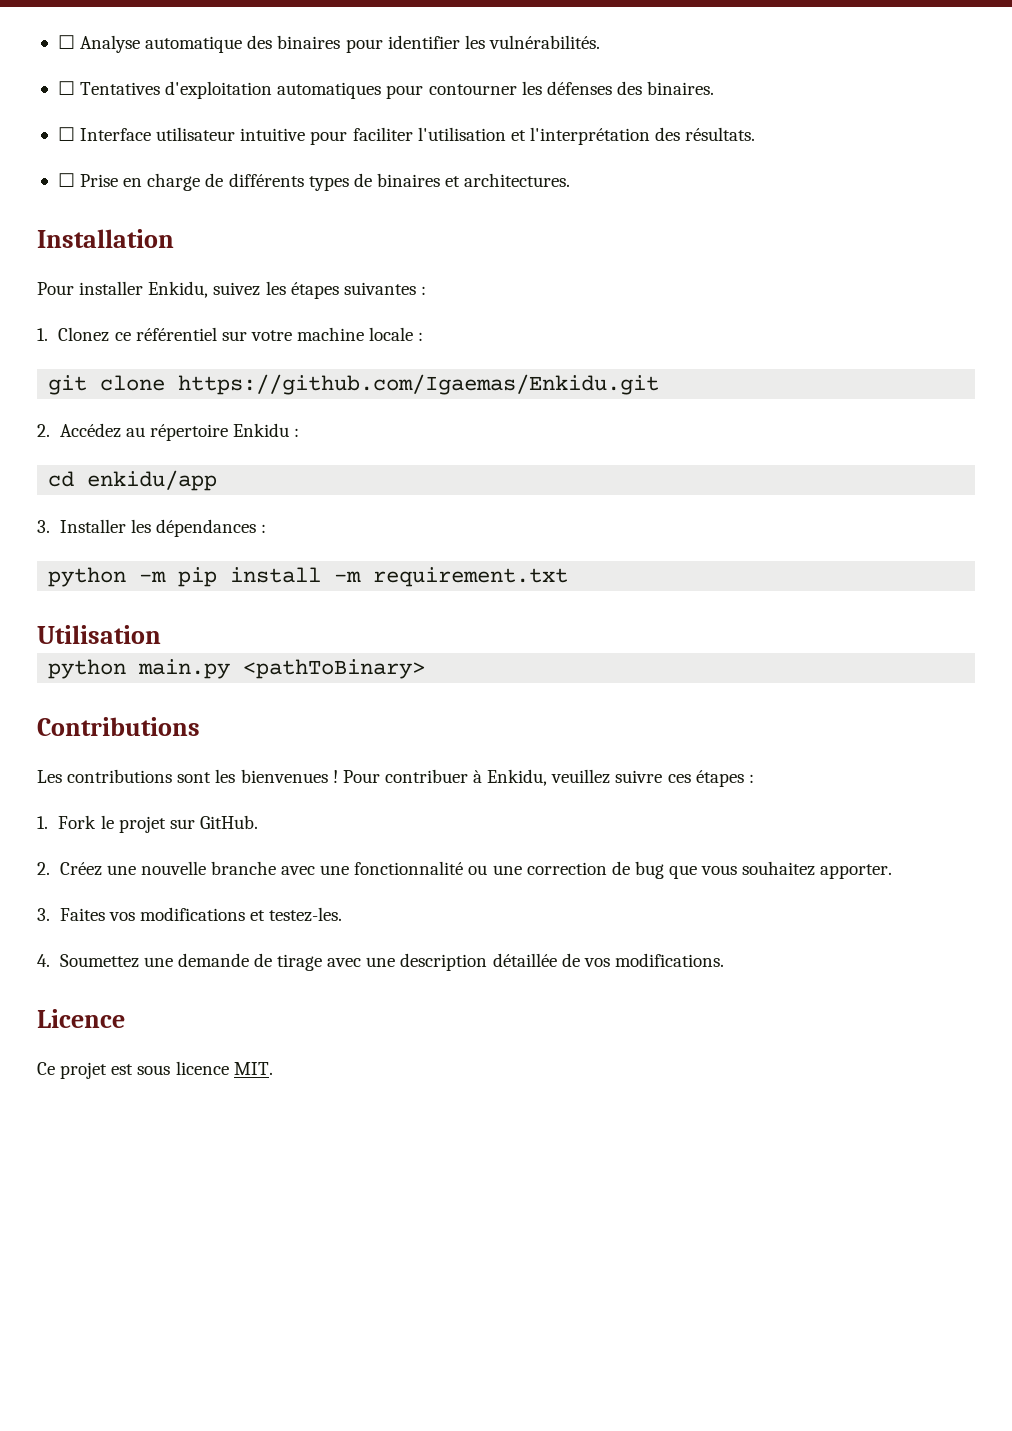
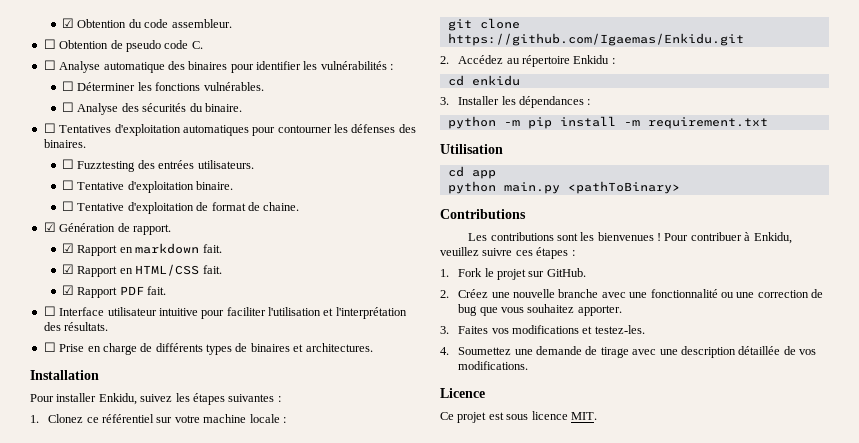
(57, 42) none -> [62,18,232,28] [43,39,203,52] ☑ Obtention du code assembleur. // ☐ Obtention de pseudo code C. //
[488,35,600,49] vulnérabilités. -> [320,61,394,70] [62,81,264,91] [62,102,242,115] vulnérabilités : // ☐ Déterminer les fonctions vulnérables. // ☐ Analyse des sécurités du binaire.
(715, 88) none -> [62,159,254,172] [62,180,234,193] [62,201,300,214] [43,222,171,235] [62,243,222,256] [62,264,222,277] [62,285,167,298] // ☐ Fuzztesting des entrées utilisateurs. // ☐ Tentative d'exploitation binaire. // ☐ Tentative d'exploitation de format de chaine. // ☑ Génération de rapport. // ☑ Rapport en markdown fait. // ☑ Rapport en HTML/CSS fait. // ☑ Rapport PDF fait.
[87,470,218,491] enkidu/app -> [471,75,520,86] enkidu
(161, 634) none -> [447,166,496,179] // cd app

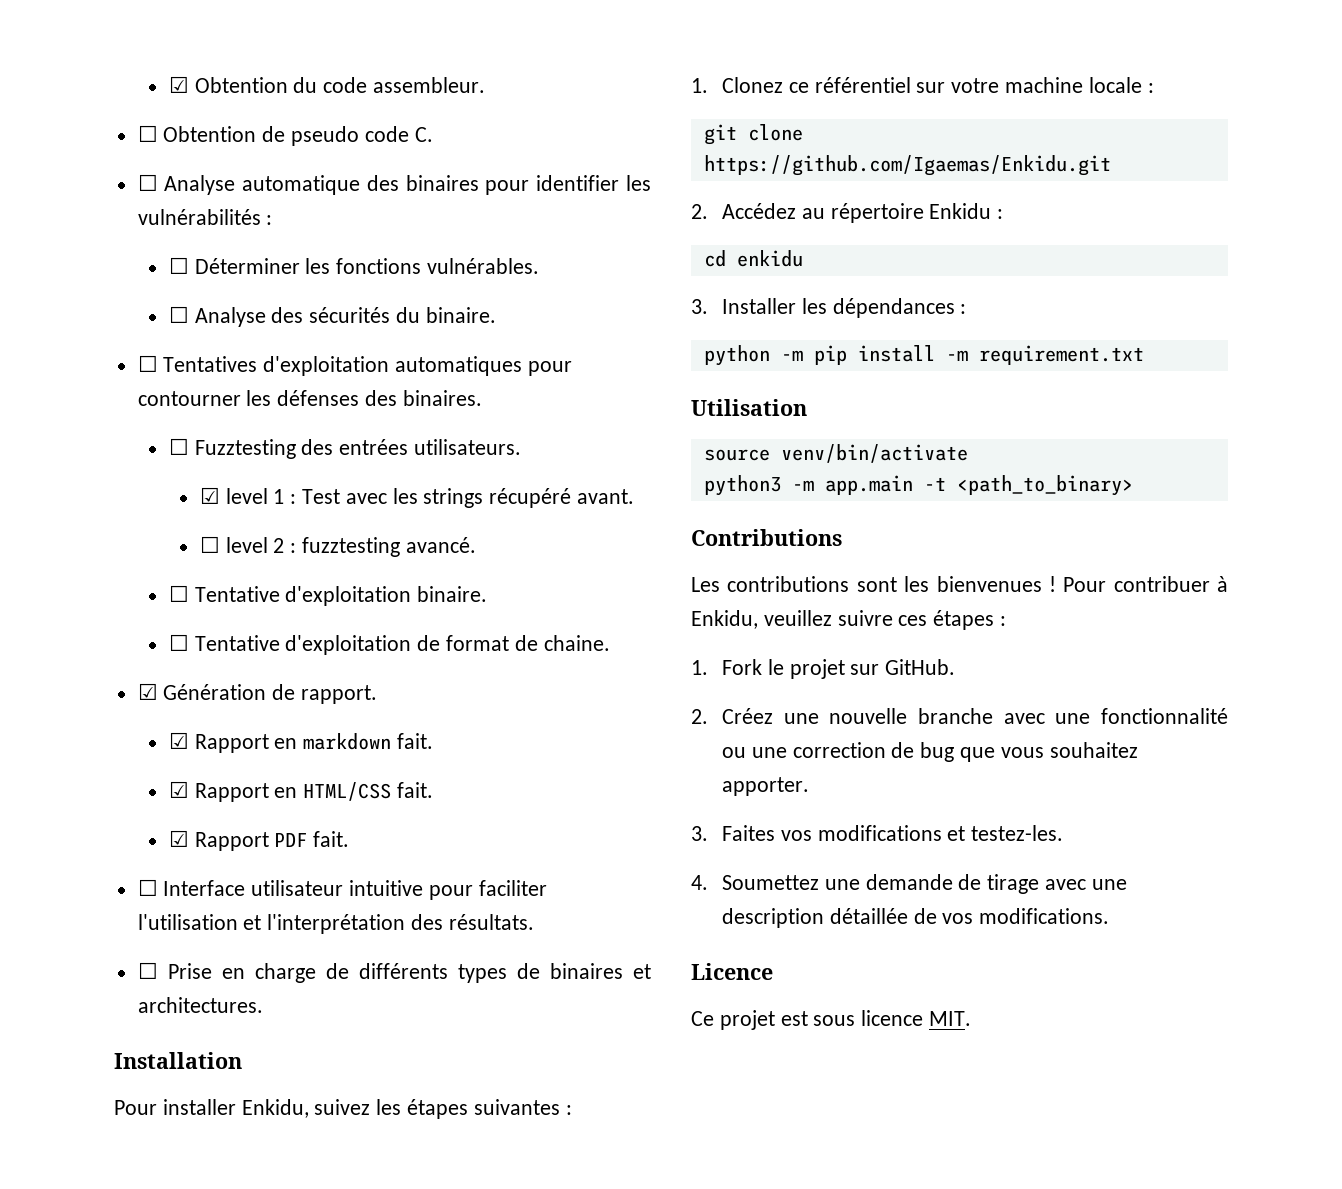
(254, 164) none -> [199,487,634,508] [199,536,476,557] // ☑ level 1 : Test avec les strings récupéré avant. // ☐ level 2 : fuzztesting avancé.
[447,166,496,179] [447,181,680,194] cd app // python main.py <pathToBinary> -> [703,444,968,463] [703,475,1133,496] source venv/bin/activate // python3 -m app.main -t <path_to_binary>

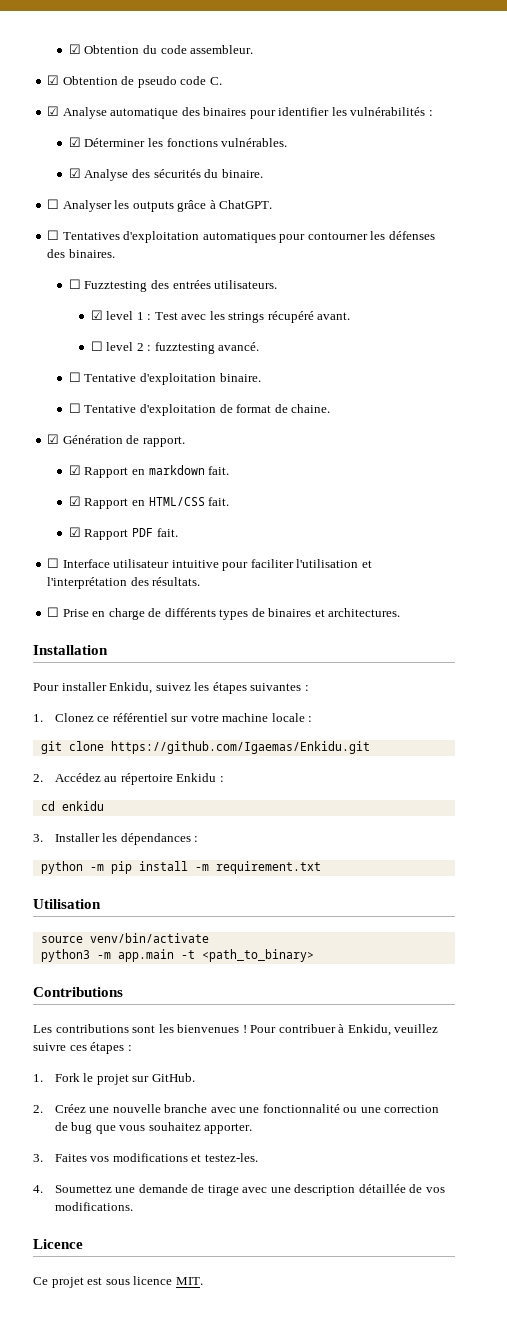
[137,125,158,142] ☐ -> [47,75,60,85] ☑
[137,174,158,191] ☐ -> [47,106,60,116] ☑
[168,257,189,274] ☐ -> [68,137,81,147] ☑
[168,306,189,323] ☐ -> [68,168,81,178] ☑
(496, 315) none -> [47,199,273,212] // ☐ Analyser les outputs grâce à ChatGPT.

